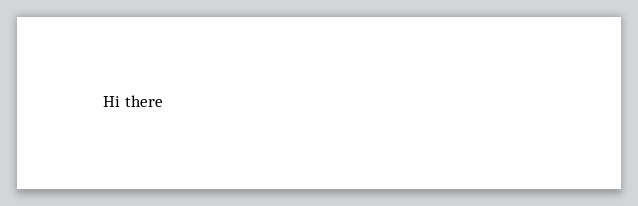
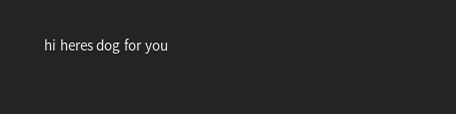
[103,95,163,107] Hi there -> [44,38,169,54] hi heres dog for you

